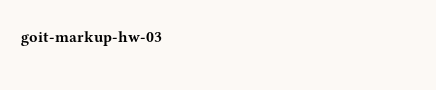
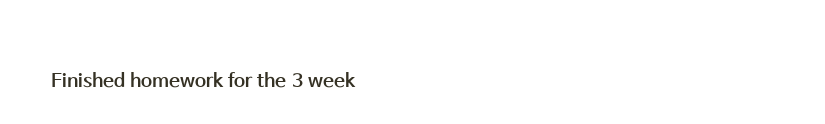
[21,31,162,46] goit-markup-hw-03 -> [51,72,356,88] Finished homework for the 3 week

